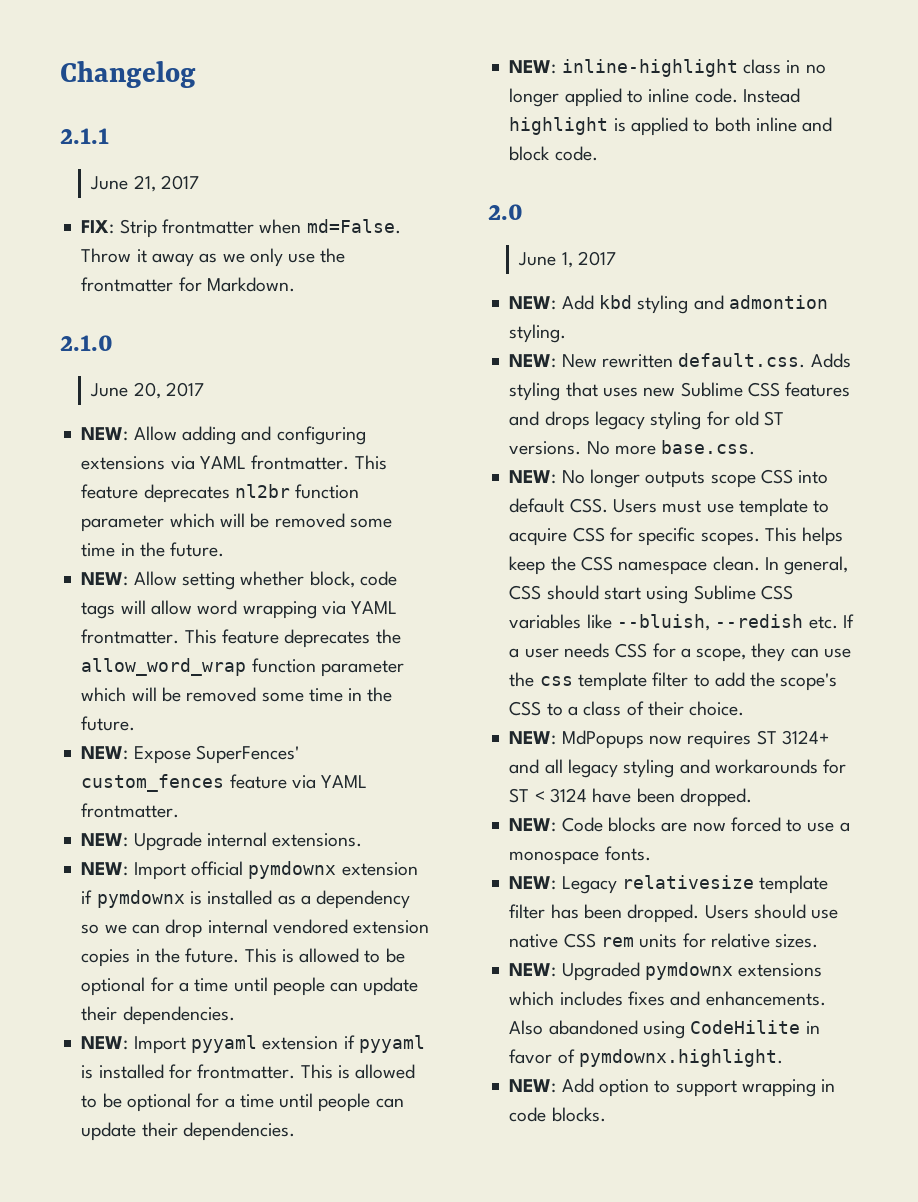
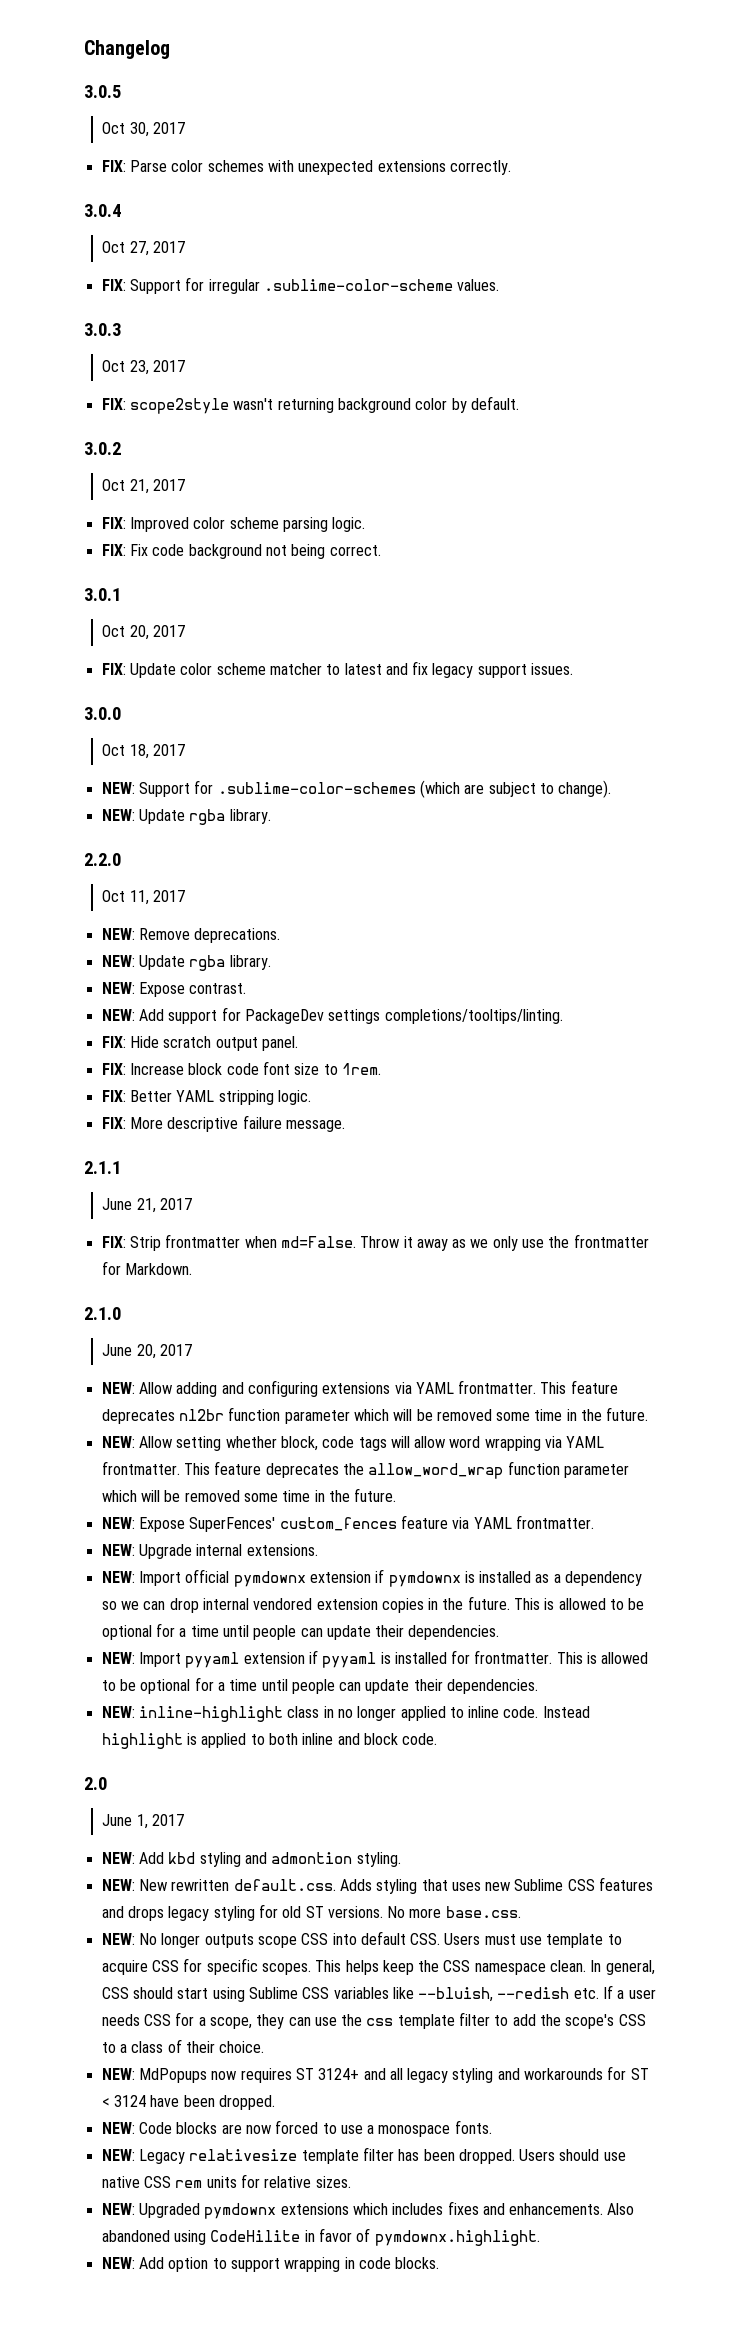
(196, 74) none -> [84,85,121,98] [102,122,185,137] [101,160,511,175] [84,204,121,217] [102,241,185,256] [101,277,500,294] [84,323,121,336] [102,360,185,375] [101,396,519,414] [84,442,121,455] [102,479,185,494] [101,517,366,532] [101,544,381,559] [84,588,121,601] [102,625,185,640] [101,661,574,678] [84,707,121,720] [102,744,185,759] [101,780,612,798] [101,809,271,825] [84,853,121,866] [102,890,185,905] [101,928,281,943] [101,955,271,971] [101,982,247,997] [101,1007,563,1024] [101,1036,298,1051] [101,1061,381,1075] [101,1090,311,1105] [101,1115,345,1132] // 3.0.5 // Oct 30, 2017 // FIX: Parse color schemes with unexpected extensions correctly. // 3.0.4 // Oct 27, 2017 // FIX: Support for irregular .sublime-color-scheme values. // 3.0.3 // Oct 23, 2017 // FIX: scope2style wasn't returning background color by default. // 3.0.2 // Oct 21, 2017 // FIX: Improved color scheme parsing logic. // FIX: Fix code background not being correct. // 3.0.1 // Oct 20, 2017 // FIX: Update color scheme matcher to latest and fix legacy support issues. // 3.0.0 // Oct 18, 2017 // NEW: Support for .sublime-color-schemes (which are subject to change). // NEW: Update rgba library. // 2.2.0 // Oct 11, 2017 // NEW: Remove deprecations. // NEW: Update rgba library. // NEW: Expose contrast. // NEW: Add support for PackageDev settings completions/tooltips/linting. // FIX: Hide scratch output panel. // FIX: Increase block code font size to 1rem. // FIX: Better YAML stripping logic. // FIX: More descriptive failure message.

